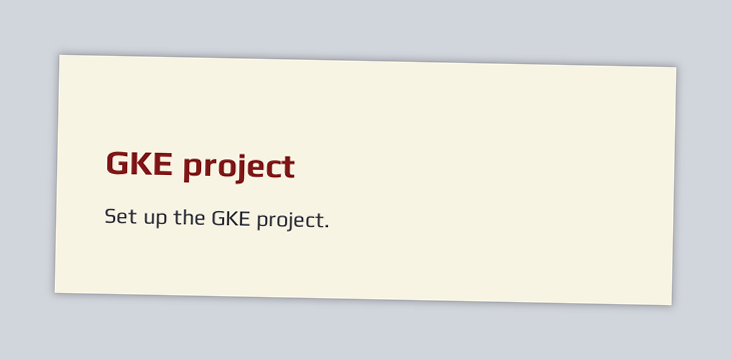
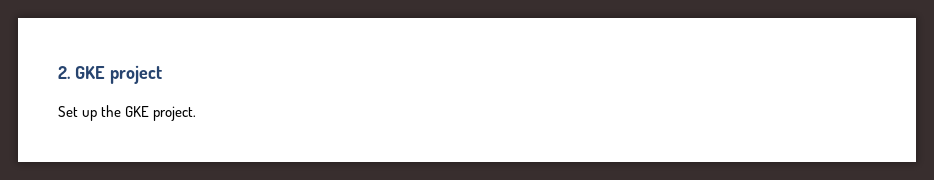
(105, 163) none -> [58,66,70,79] 2.

